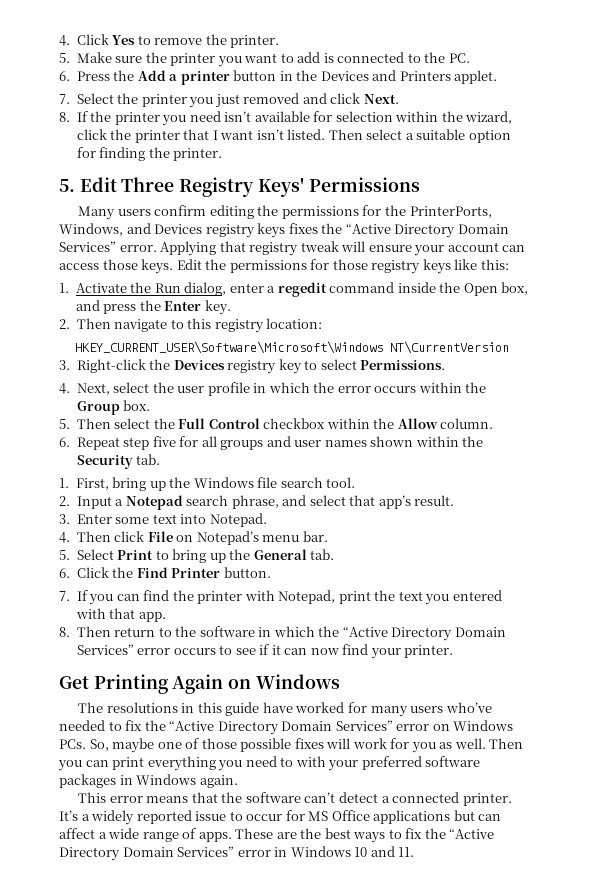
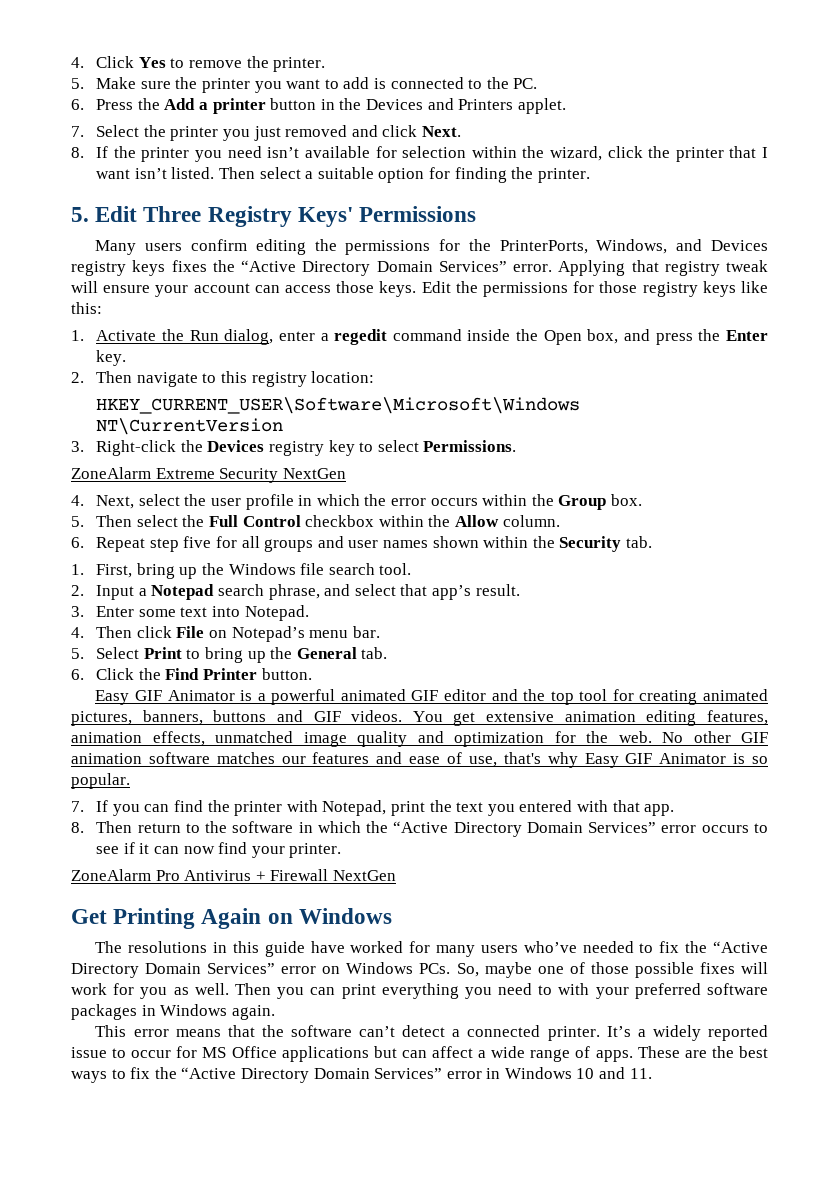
(446, 365) none -> [71,467,346,483] // ZoneAlarm Extreme Security NextGen
(271, 572) none -> [95,689,768,705] [71,710,768,726] [71,731,768,747] [71,752,769,768] [71,773,130,789] // Easy GIF Animator is a powerful animated GIF editor and the top tool for creating animated pictures, banners, buttons and GIF videos. You get extensive animation editing features, animation effects, unmatched image quality and optimization for the web. No other GIF animation software matches our features and ease of use, that's why Easy GIF Animator is so popular.
(454, 651) none -> [71,869,396,881] // ZoneAlarm Pro Antivirus + Firewall NextGen

